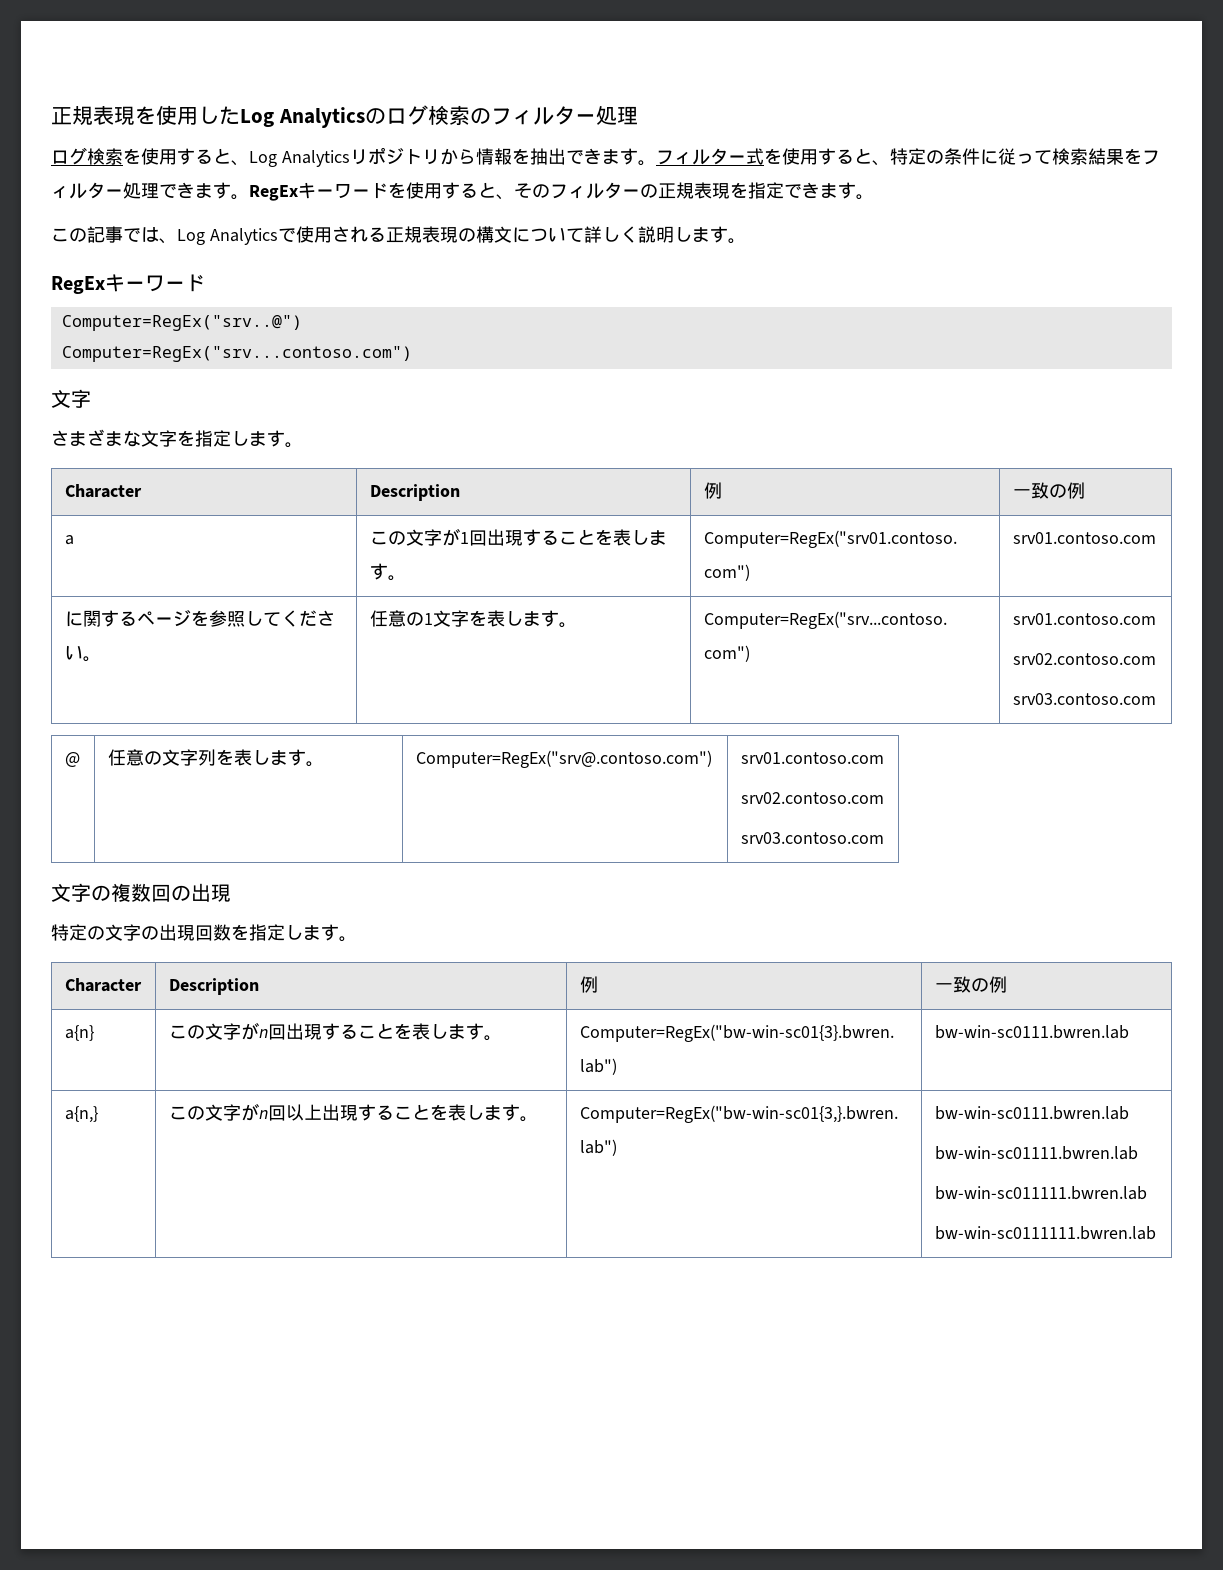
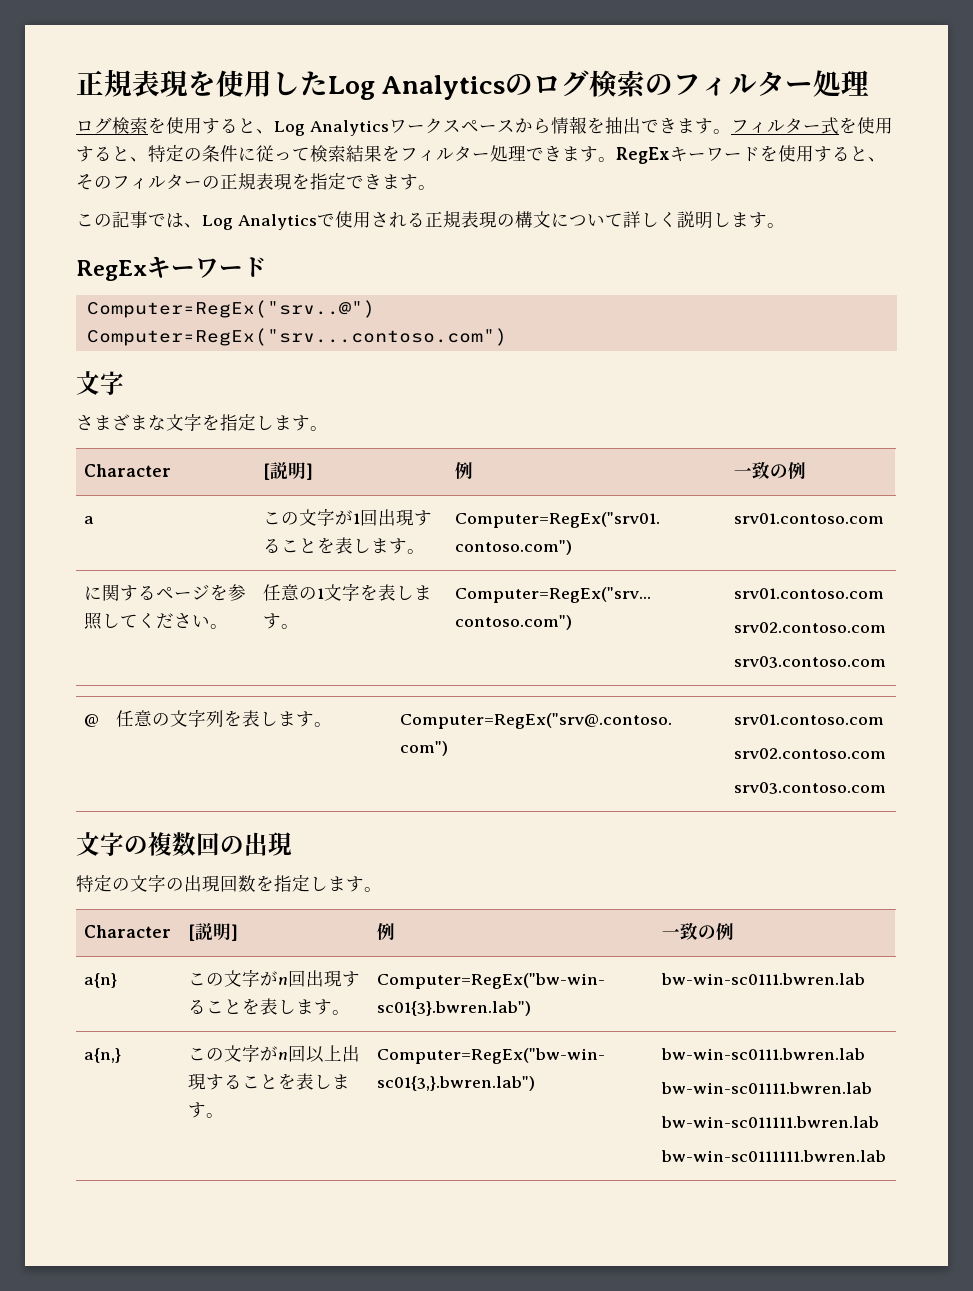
[349,147,440,165] リポジトリ -> [388,118,515,134] ワークスペース
[369,484,460,501] Description -> [263,462,314,480] [説明]
[168,978,259,995] Description -> [188,923,239,941] [説明]

